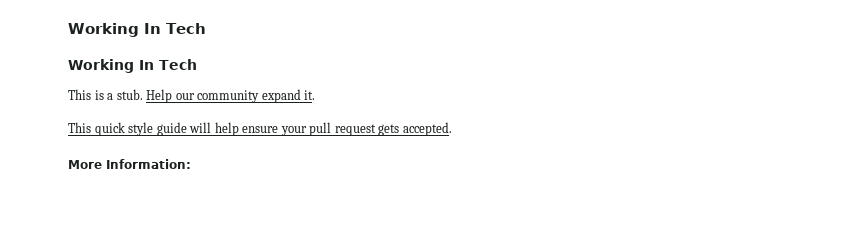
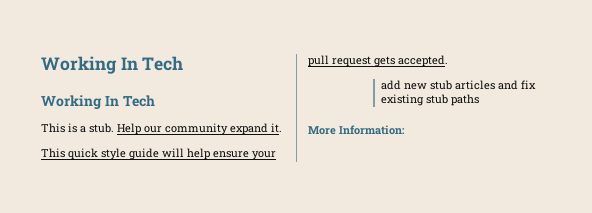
(452, 129) none -> [380,80,536,90] [380,94,479,106] // add new stub articles and fix existing stub paths

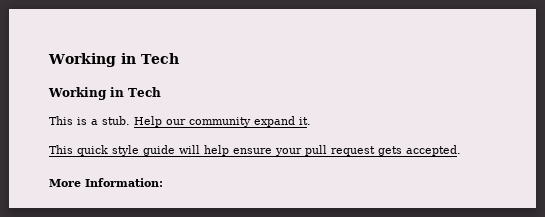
[41,56,138,74] Working In -> [48,53,136,67] Working in
[104,96,119,106] In -> [110,87,124,97] in
[380,80,536,90] [380,94,479,106] // add new stub articles and fix existing stub paths -> (461, 150) none

